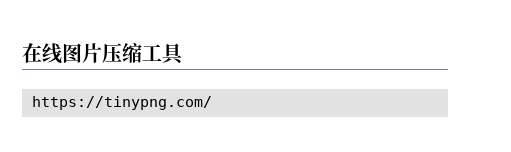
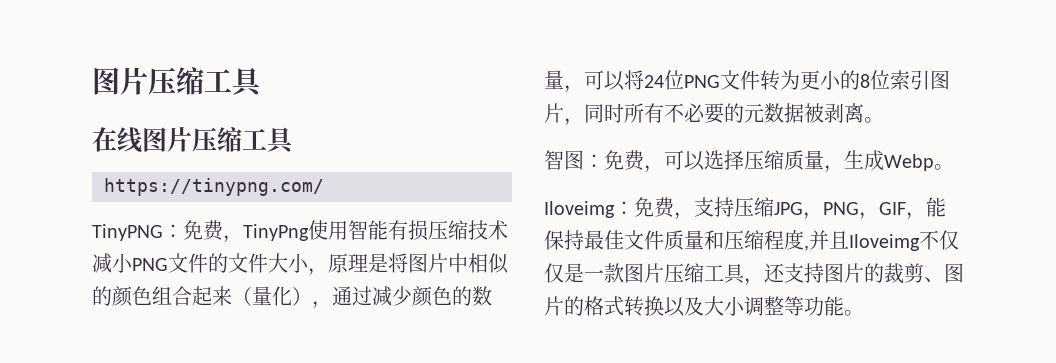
(22, 53) none -> [92,67,264,97] 图片压缩工具 //
(212, 103) none -> [92,220,508,243] [92,253,509,276] [92,286,492,309] [544,70,950,93] [544,103,884,126] [544,150,954,173] [544,197,946,220] [544,229,959,251] [544,263,964,286] [544,296,864,317] // TinyPNG：免费，TinyPng使用智能有损压缩技术减小PNG文件的文件大小，原理是将图片中相似的颜色组合起来（量化），通过减少颜色的数量，可以将24位PNG文件转为更小的8位索引图片，同时所有不必要的元数据被剥离。 // 智图：免费，可以选择压缩质量，生成Webp。 // Iloveimg：免费，支持压缩JPG，PNG，GIF，能保持最佳文件质量和压缩程度,并且Iloveimg不仅仅是一款图片压缩工具，还支持图片的裁剪、图片的格式转换以及大小调整等功能。

